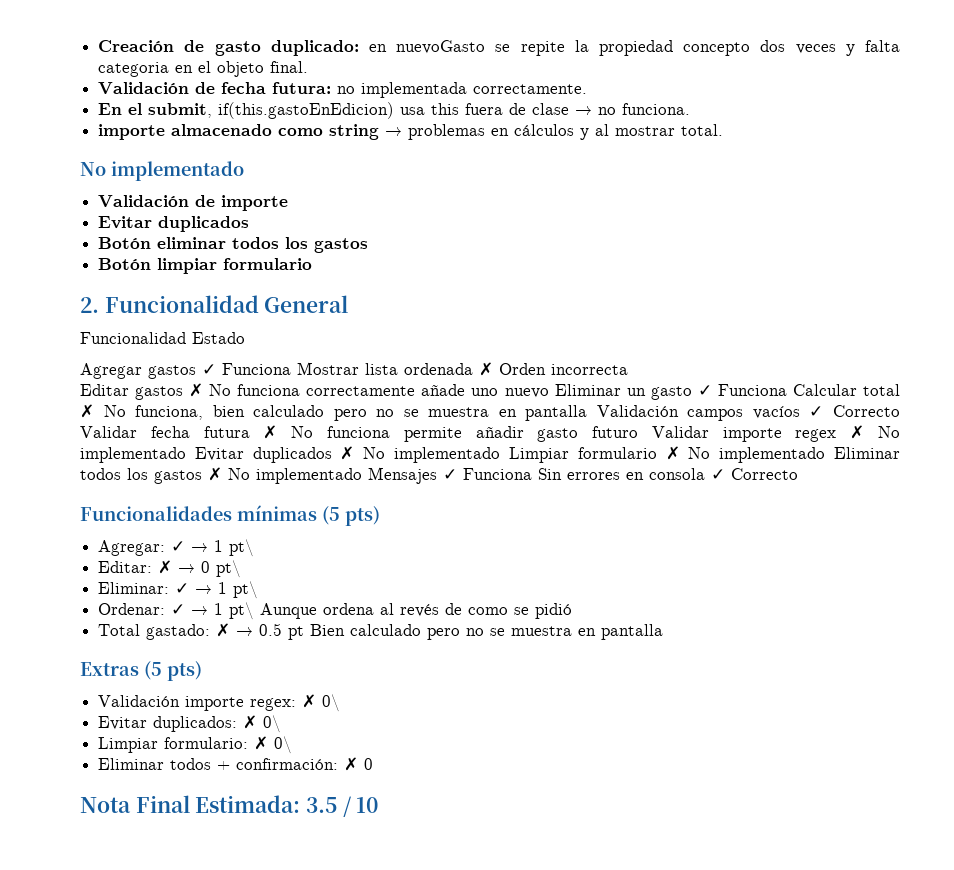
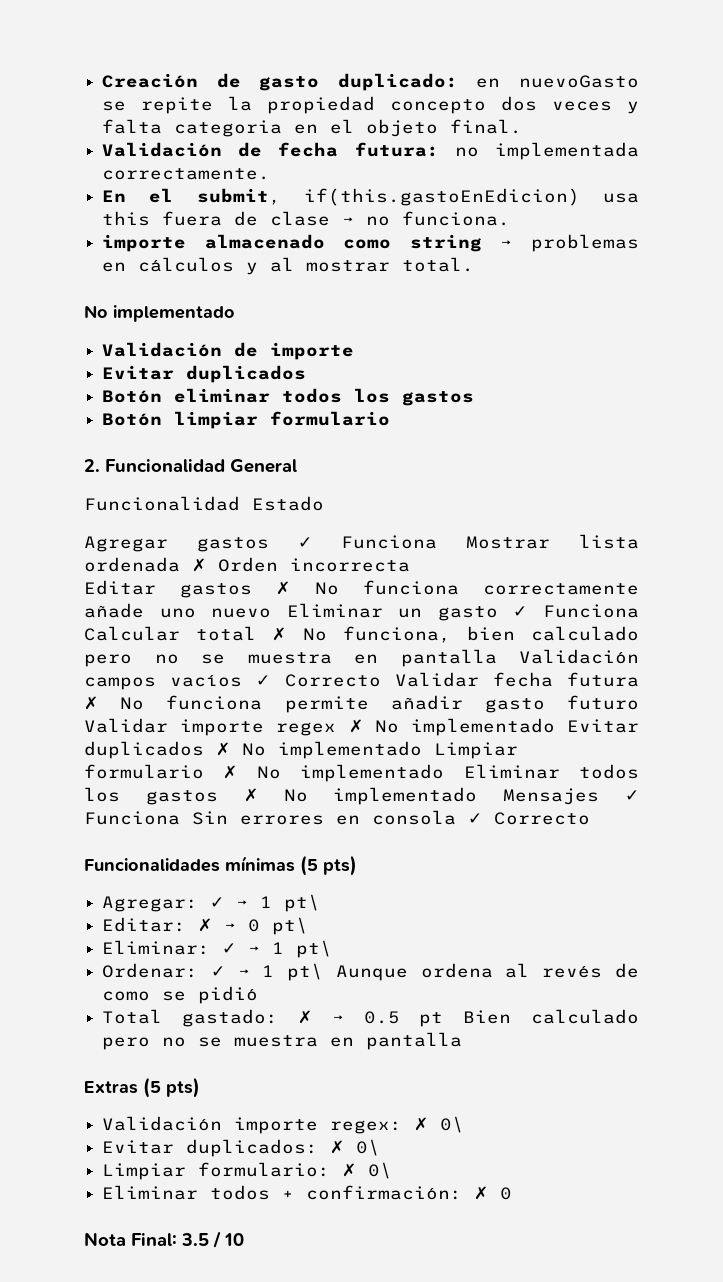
[135,795,301,813] Final Estimada: -> [131,1233,177,1246] Final:

